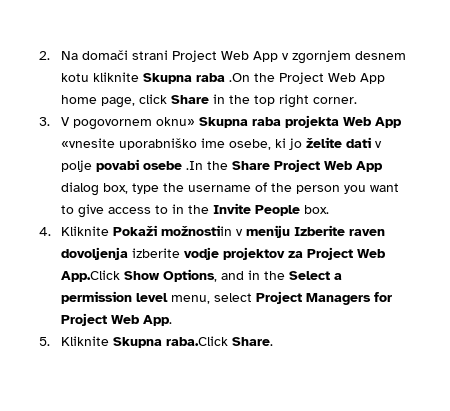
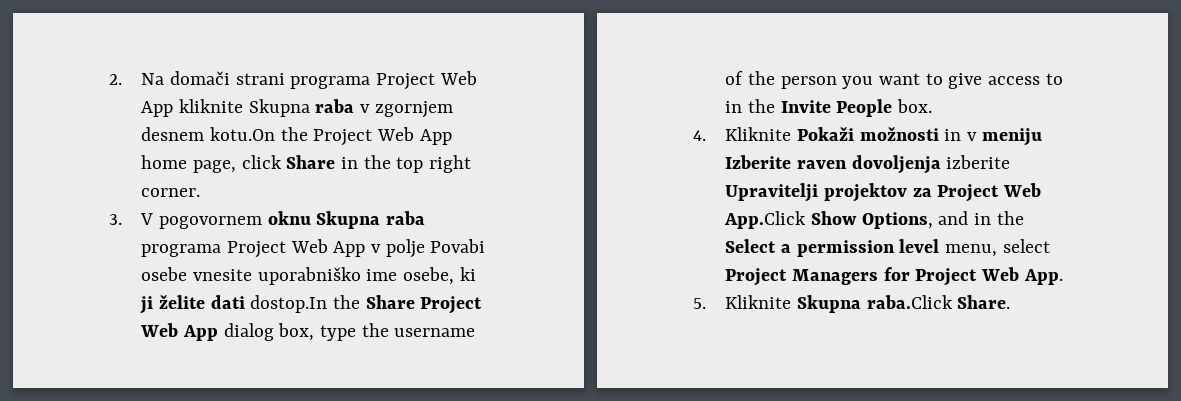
[171,50,406,64] [60,72,250,84] Project Web App v zgornjem desnem kotu kliknite Skupna raba .On -> [290,71,477,90] [141,99,453,118] [141,127,276,141] programa Project Web App kliknite Skupna raba v zgornjem desnem kotu.On
[155,115,402,128] [60,138,115,148] oknu» Skupna raba projekta Web App «vnesite -> [267,211,426,229] [141,239,486,258] [141,267,253,281] oknu Skupna raba programa Project Web App v polje Povabi osebe vnesite
[288,138,302,150] jo -> [140,296,154,314] ji
[374,141,382,148] [60,159,203,172] v polje povabi osebe .In -> [250,295,328,313] dostop.In
[160,225,232,236] možnostiin -> [859,126,962,141] možnosti in
[183,247,219,260] vodje -> [725,183,819,202] Upravitelji

